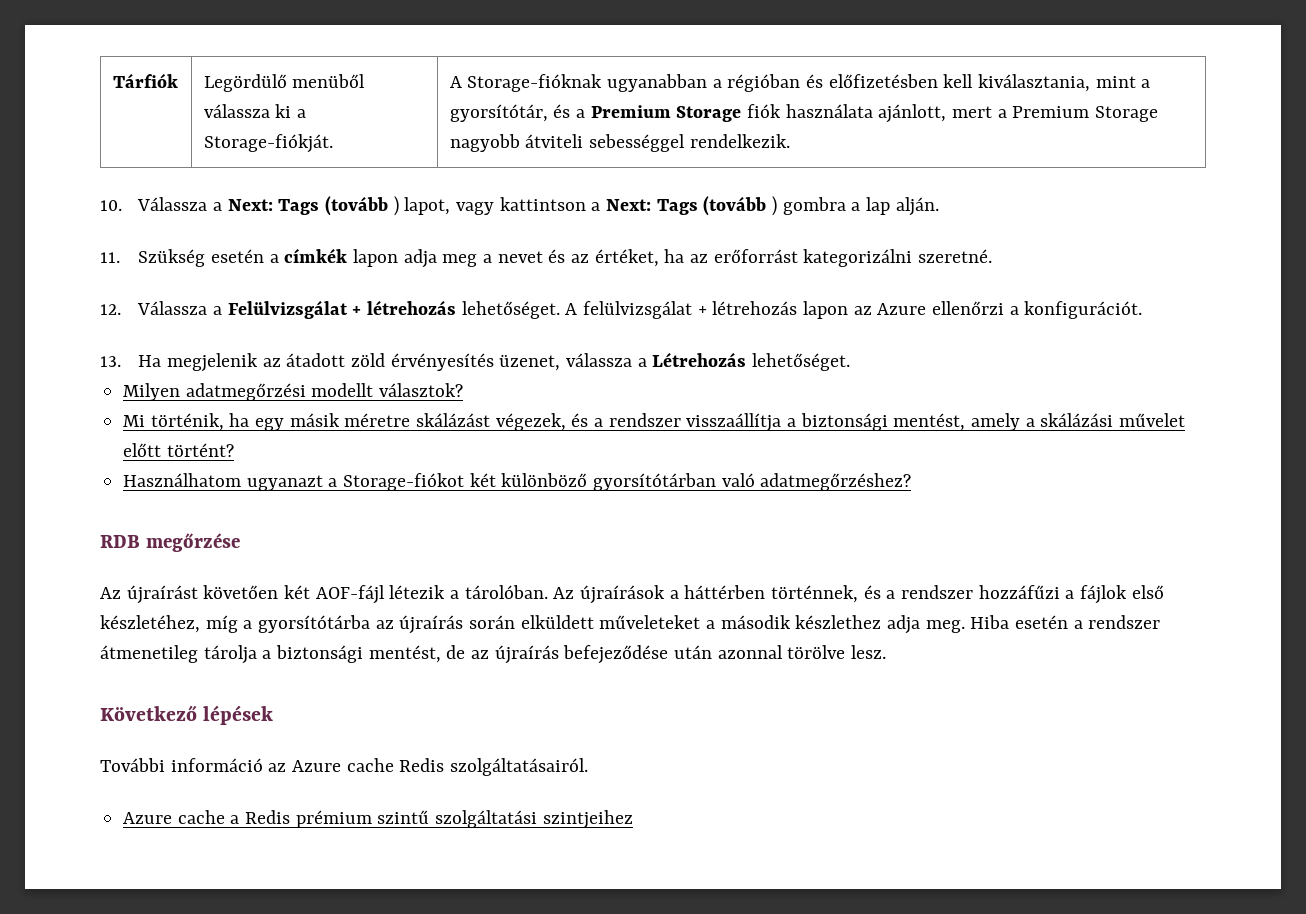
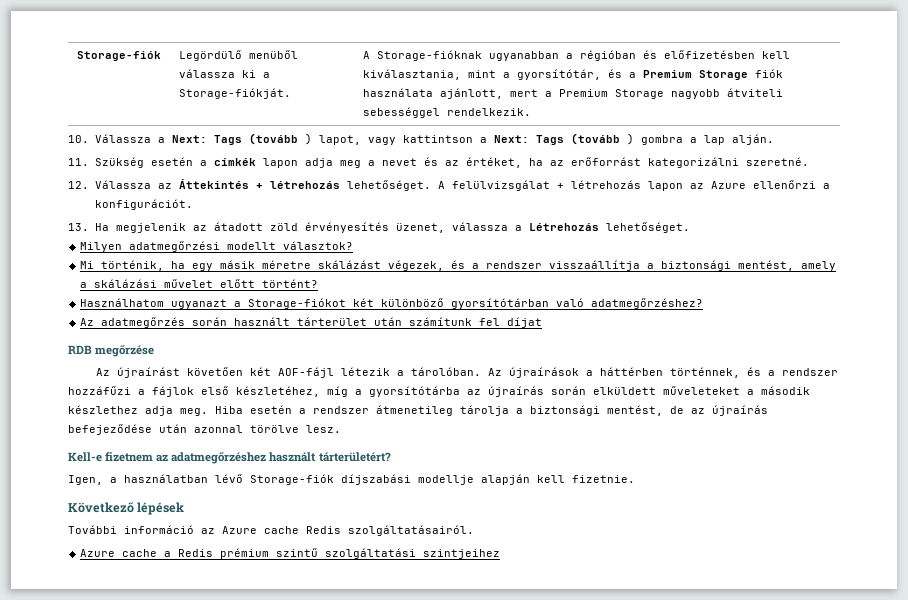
[112,73,178,88] Tárfiók -> [76,51,161,61] Storage-fiók
[212,300,348,319] a Felülvizsgálat -> [157,179,249,189] az Áttekintés
(912, 482) none -> [80,317,543,328] // Az adatmegőrzés során használt tárterület után számítunk fel díjat
(887, 652) none -> [68,452,391,464] [68,474,635,485] // Kell-e fizetnem az adatmegőrzéshez használt tárterületért? // Igen, a használatban lévő Storage-fiók díjszabási modellje alapján kell fizetnie.

